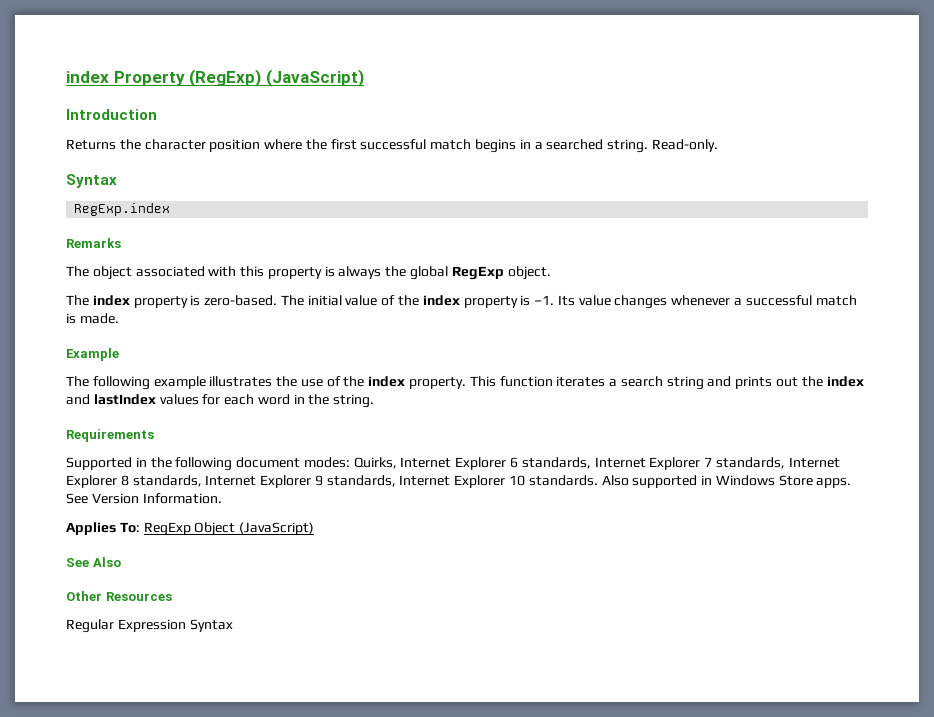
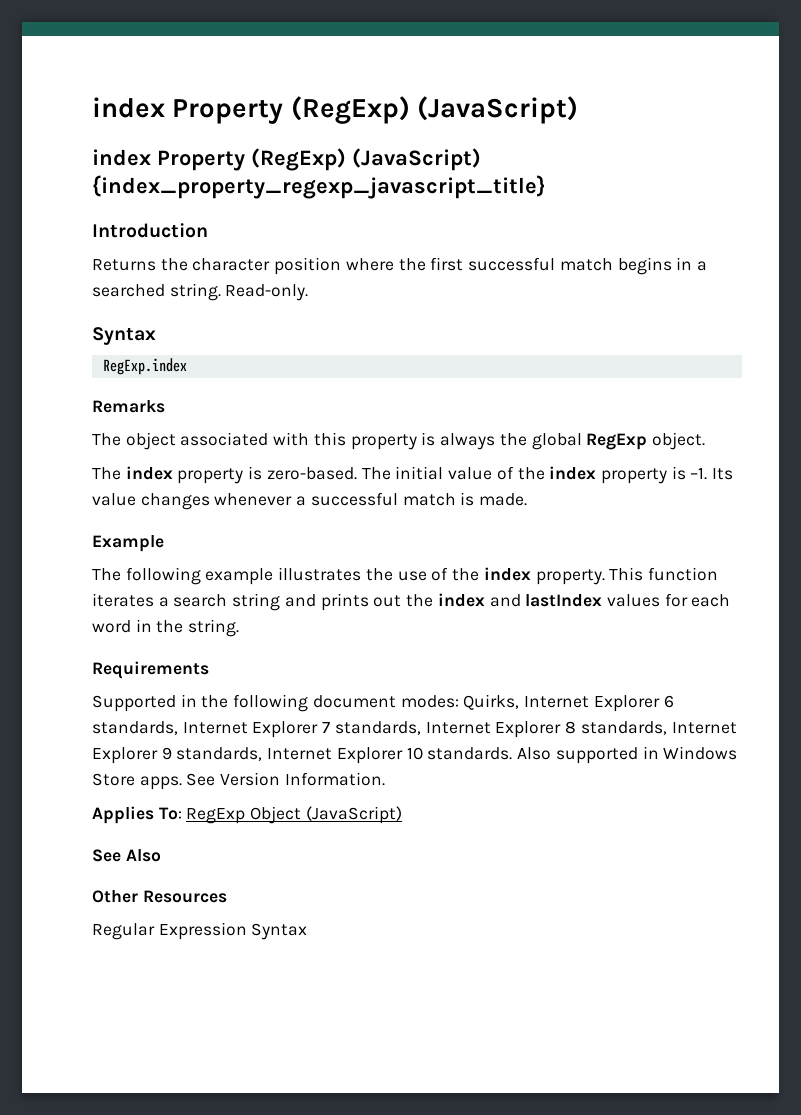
[66,69,364,87] index Property (RegExp) (JavaScript) -> [92,96,579,124] [92,148,481,171] [92,175,546,199] index Property (RegExp) (JavaScript) // index Property (RegExp) (JavaScript) {index_property_regexp_javascript_title}

